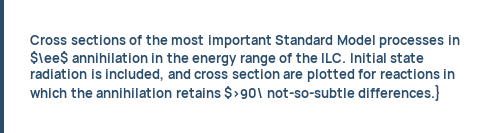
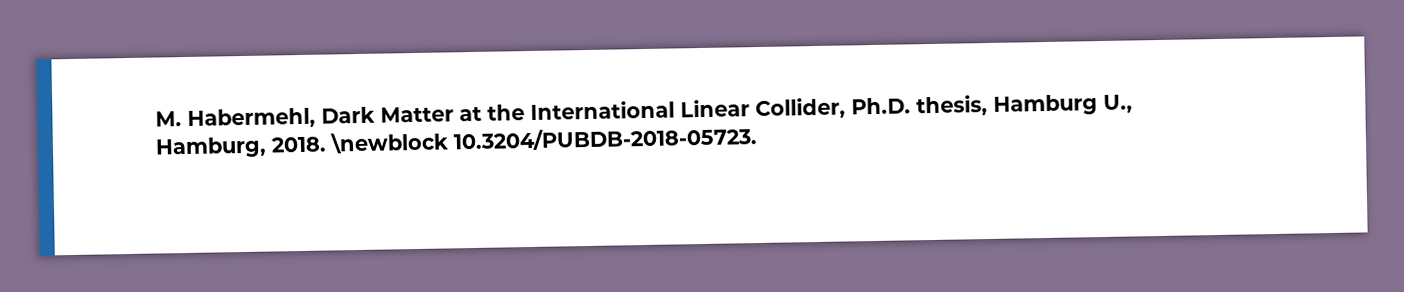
[30,35,460,48] [30,51,425,66] [30,69,456,82] [30,85,442,101] Cross sections of the most important Standard Model processes in $\ee$ annihilation in the energy range of the ILC. Initial state radiation is included, and cross section are plotted for reactions in which the annihilation retains $>90\ not-so-subtle differences.} -> [155,94,1133,130] [155,126,758,159] M. Habermehl, Dark Matter at the International Linear Collider, Ph.D. thesis, Hamburg U., Hamburg, 2018. \newblock 10.3204/PUBDB-2018-05723.

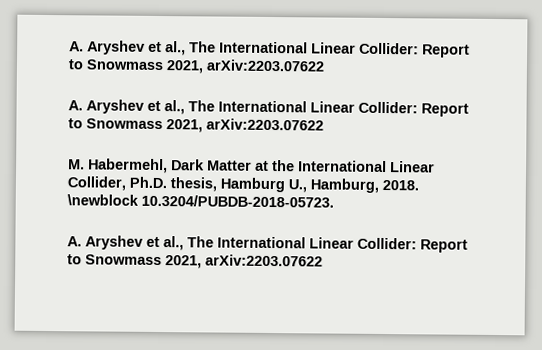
(155, 119) none -> [69,40,470,58] [68,59,325,74] [68,99,469,117] [68,118,324,133] A. Aryshev et al., The International Linear Collider: Report to Snowmass 2021, arXiv:2203.07622 // A. Aryshev et al., The International Linear Collider: Report to Snowmass 2021, arXiv:2203.07622 //
(758, 139) none -> [67,235,468,253] [67,254,323,269] // A. Aryshev et al., The International Linear Collider: Report to Snowmass 2021, arXiv:2203.07622

